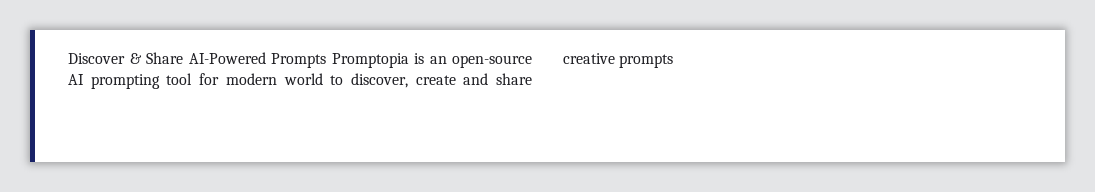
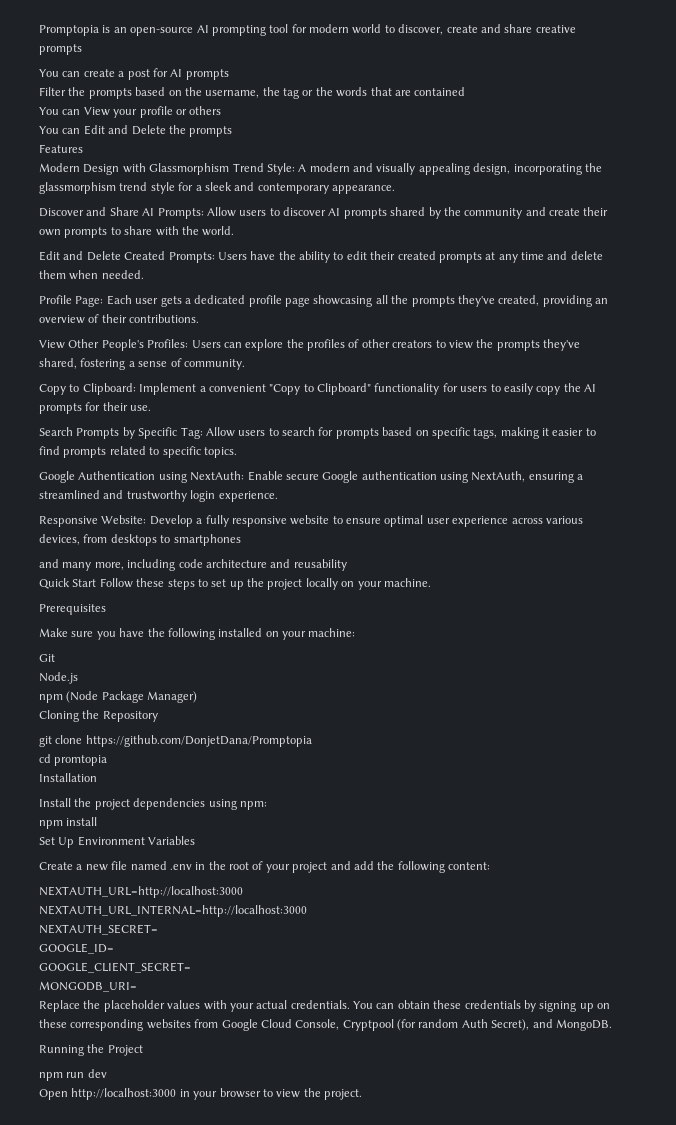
[68,52,326,68] Discover & Share AI-Powered Prompts -> (39, 30) none
(674, 61) none -> [39,68,229,80] [39,87,466,99] [39,106,222,118] [39,125,233,137] [39,144,83,153] [39,163,602,175] [39,182,395,194] [39,207,609,219] [39,226,235,238] [39,251,603,263] [39,270,144,280] [39,295,608,307] [39,314,200,324] [39,339,580,351] [39,358,245,370] [39,383,596,395] [39,402,152,414] [39,427,596,439] [39,446,237,458] [39,471,584,483] [39,490,278,502] [39,515,583,527] [39,534,241,546] [39,559,347,571] [39,578,431,590] [39,604,106,615] [39,628,356,640] [39,654,55,662] [39,672,78,684] [39,691,198,703] [39,710,158,722] [39,735,312,747] [39,754,108,766] [39,773,97,782] [39,798,267,810] [39,817,98,829] [39,836,196,848] [39,861,490,873] [39,886,243,898] [39,905,307,917] [39,924,158,935] [39,943,114,954] [39,962,191,973] [39,981,137,992] [39,1000,610,1012] [39,1019,612,1031] [39,1044,143,1056] [39,1069,107,1081] [39,1088,362,1100] // You can create a post for AI prompts // Filter the prompts based on the username, the tag or the words that are contained // You can View your profile or others // You can Edit and Delete the prompts // Features // Modern Design with Glassmorphism Trend Style: A modern and visually appealing design, incorporating the glassmorphism trend style for a sleek and contemporary appearance. // Discover and Share AI Prompts: Allow users to discover AI prompts shared by the community and create their own prompts to share with the world. // Edit and Delete Created Prompts: Users have the ability to edit their created prompts at any time and delete them when needed. // Profile Page: Each user gets a dedicated profile page showcasing all the prompts they've created, providing an overview of their contributions. // View Other People's Profiles: Users can explore the profiles of other creators to view the prompts they've shared, fostering a sense of community. // Copy to Clipboard: Implement a convenient "Copy to Clipboard" functionality for users to easily copy the AI prompts for their use. // Search Prompts by Specific Tag: Allow users to search for prompts based on specific tags, making it easier to find prompts related to specific topics. // Google Authentication using NextAuth: Enable secure Google authentication using NextAuth, ensuring a streamlined and trustworthy login experience. // Responsive Website: Develop a fully responsive website to ensure optimal user experience across various devices, from desktops to smartphones // and many more, including code architecture and reusability // Quick Start Follow these steps to set up the project locally on your machine. // Prerequisites // Make sure you have the following installed on your machine: // Git // Node.js // npm (Node Package Manager) // Cloning the Repository // git clone https://github.com/DonjetDana/Promptopia // cd promtopia // Installation // Install the project dependencies using npm: // npm install // Set Up Environment Variables // Create a new file named .env in the root of your project and add the following content: // NEXTAUTH_URL=http://localhost:3000 // NEXTAUTH_URL_INTERNAL=http://localhost:3000 // NEXTAUTH_SECRET= // GOOGLE_ID= // GOOGLE_CLIENT_SECRET= // MONGODB_URI= // Replace the placeholder values with your actual credentials. You can obtain these credentials by signing up on these corresponding websites from Google Cloud Console, Cryptpool (for random Auth Secret), and MongoDB. // Running the Project // npm run dev // Open http://localhost:3000 in your browser to view the project.

